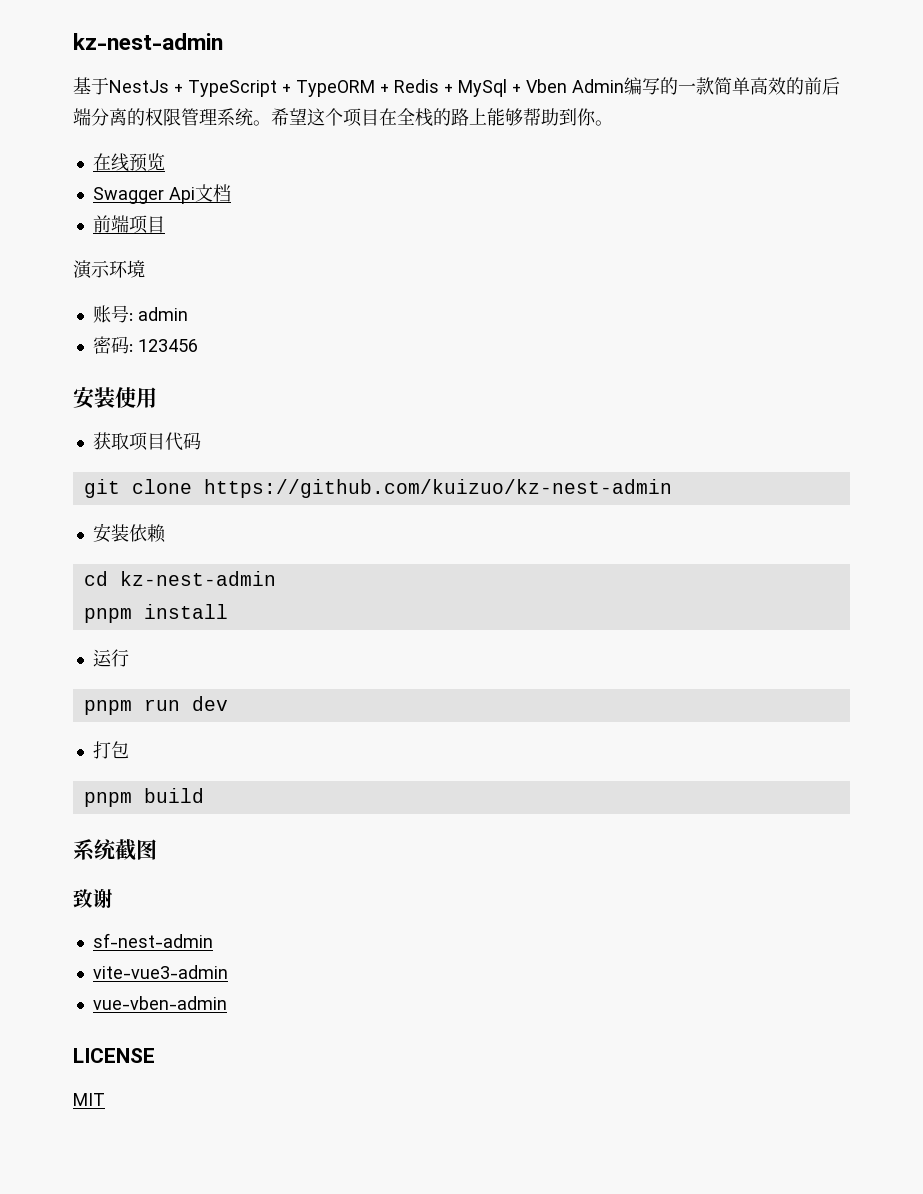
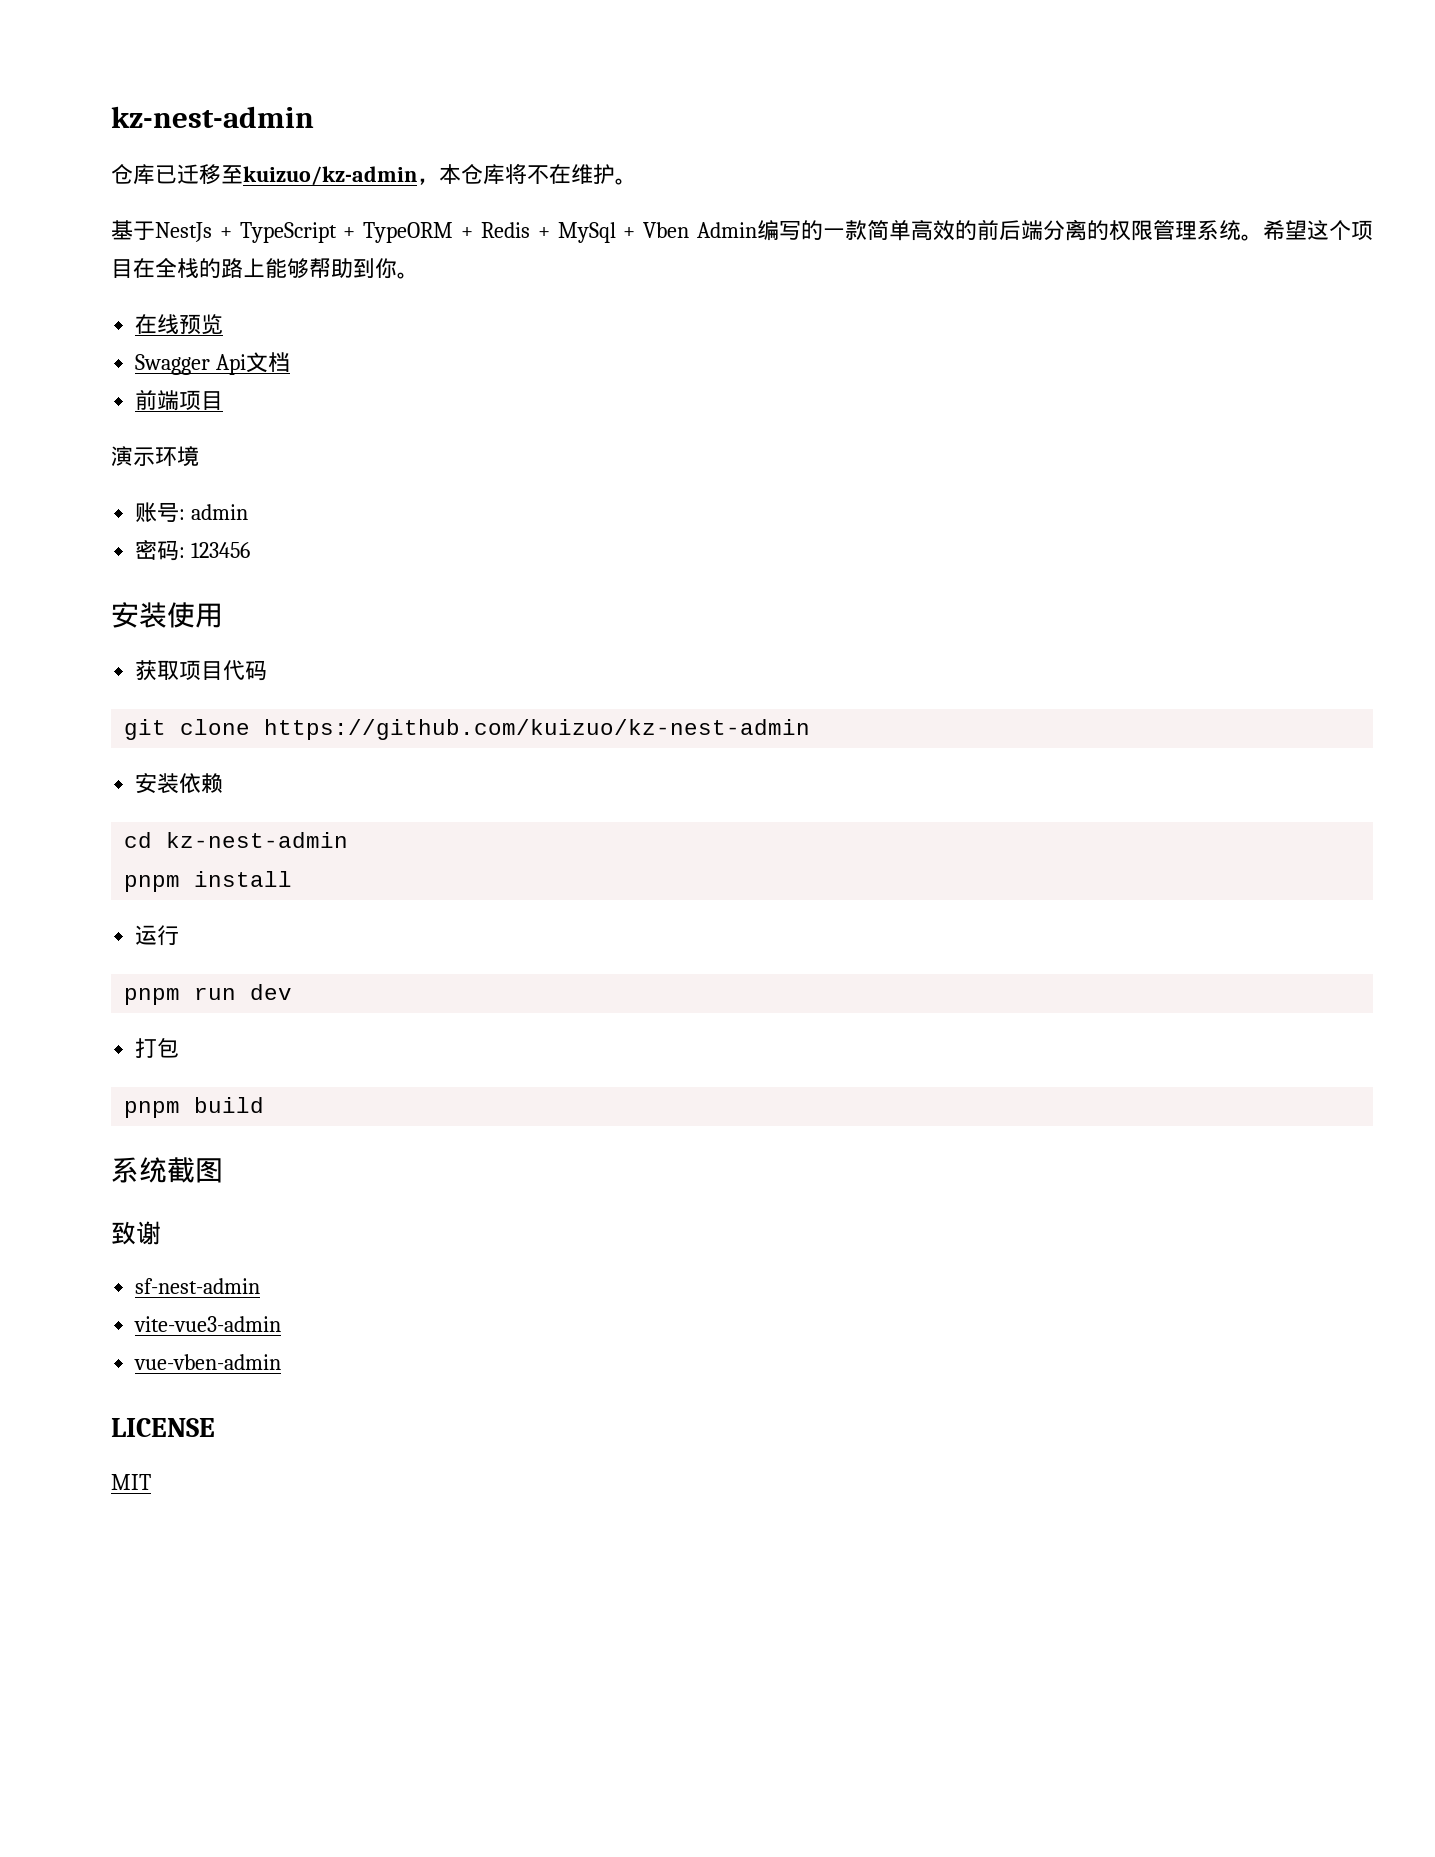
[73,33,223,50] kz-nest-admin -> [111,106,314,128] [111,163,637,186] kz-nest-admin // 仓库已迁移至kuizuo/kz-admin，本仓库将不在维护。

